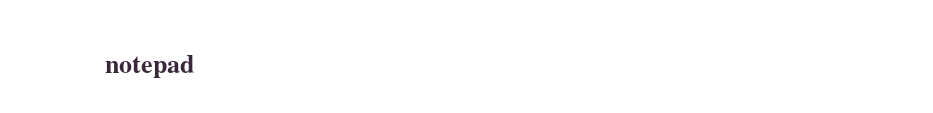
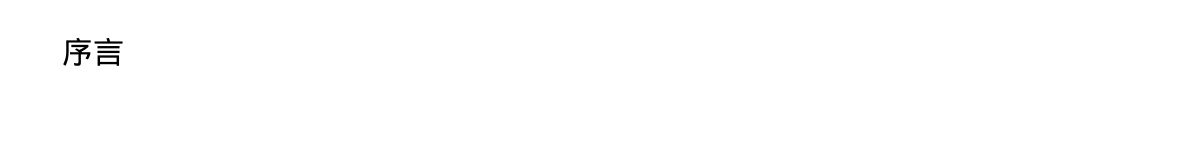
[105,55,194,78] notepad -> [62,37,124,66] 序言

